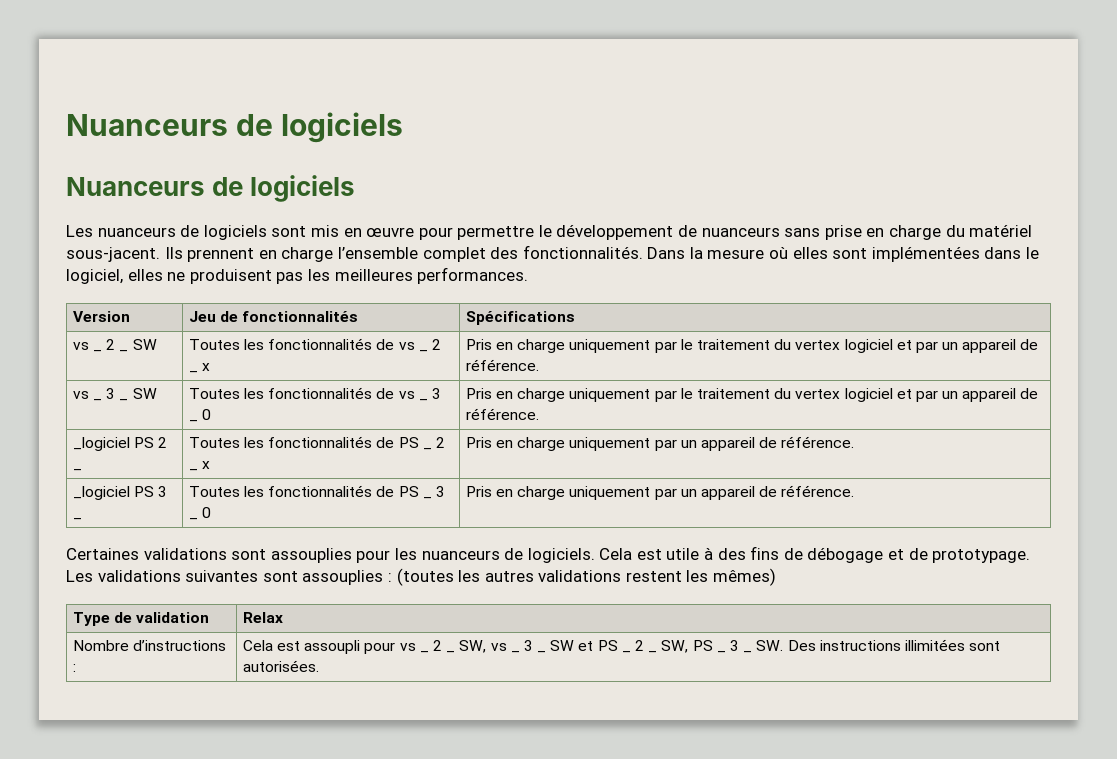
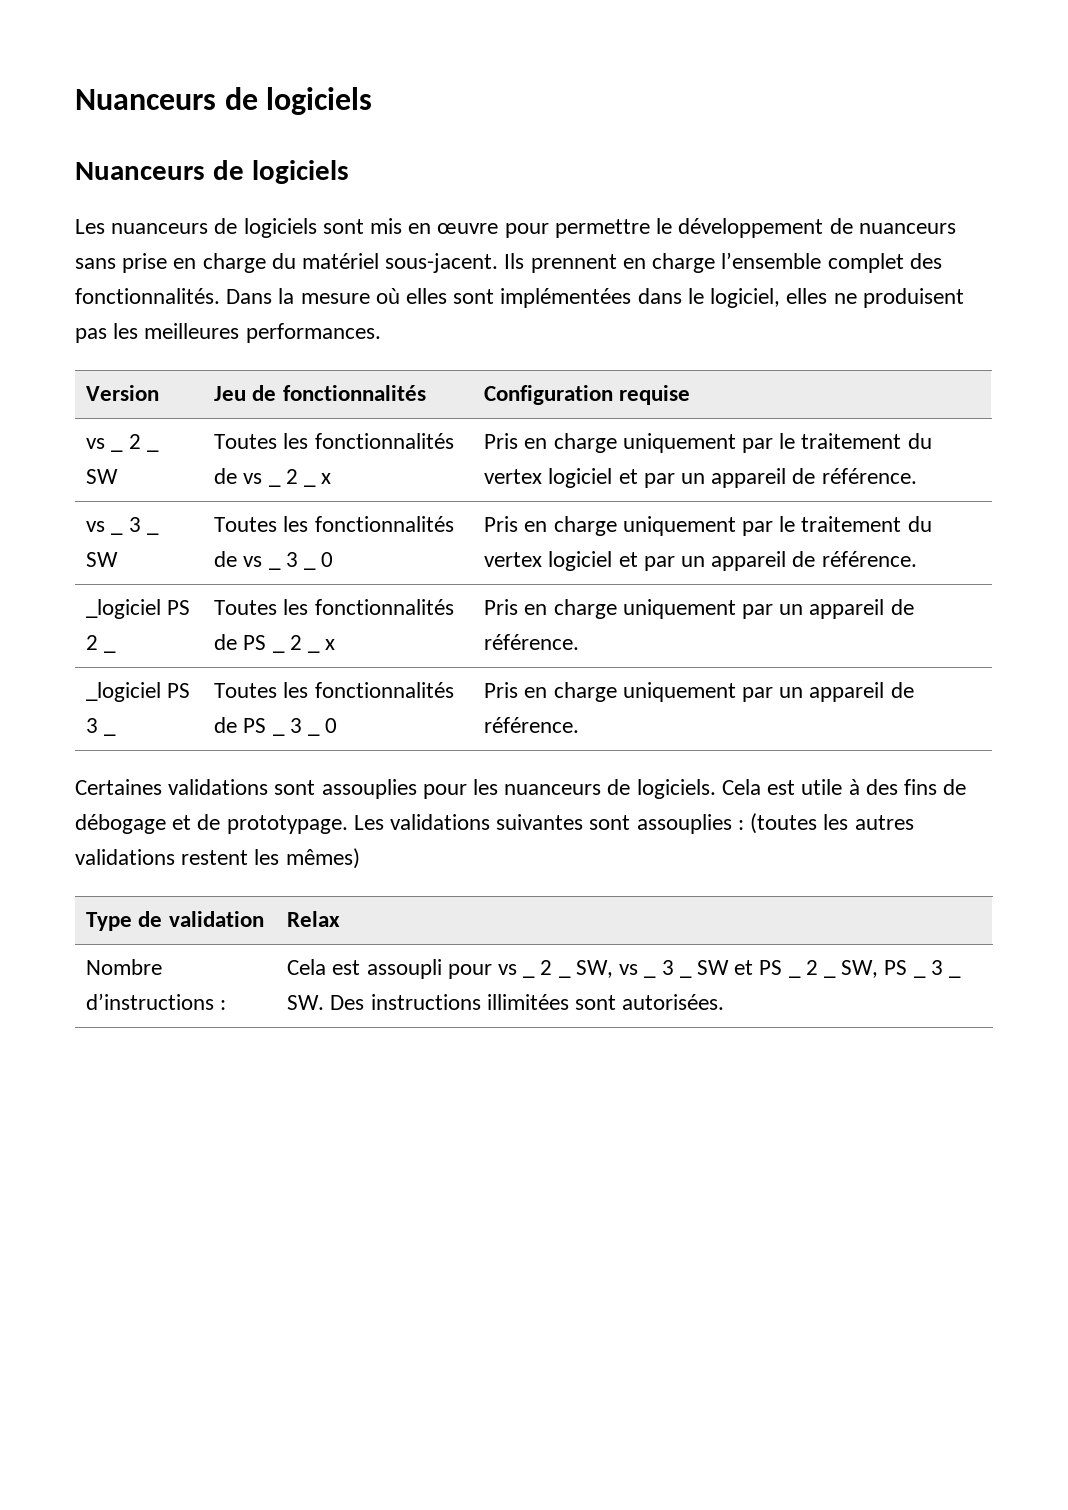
[465,311,575,325] Spécifications -> [484,385,691,405] Configuration requise

